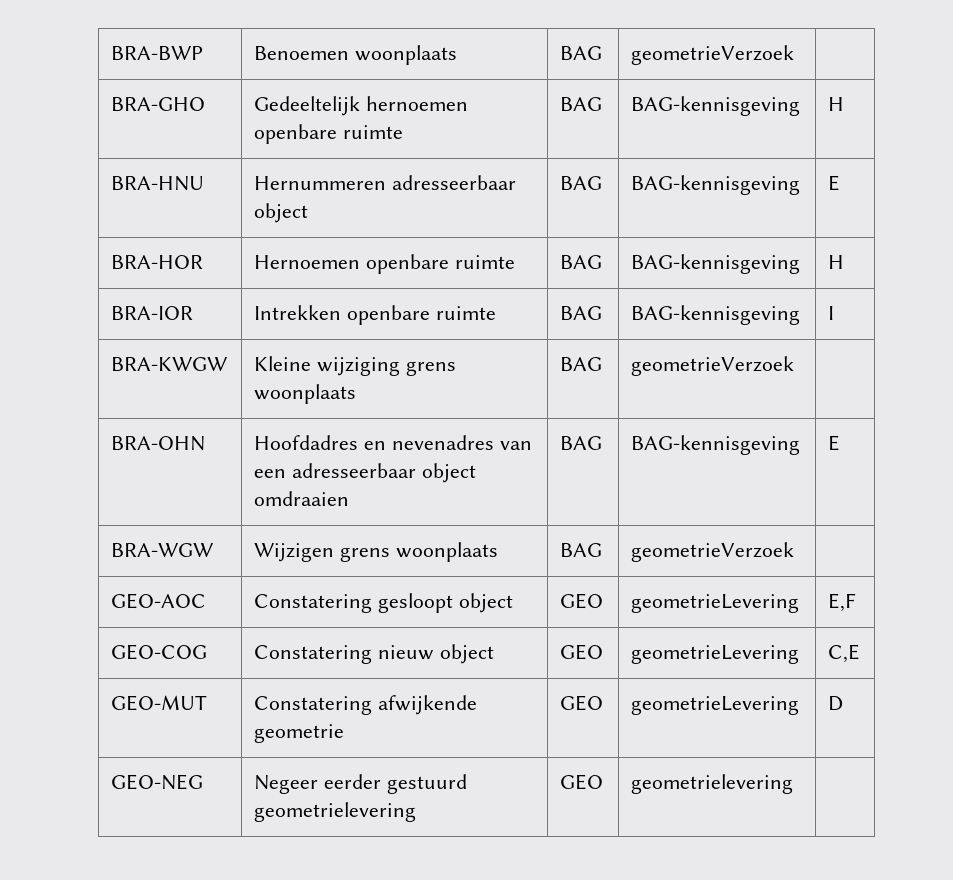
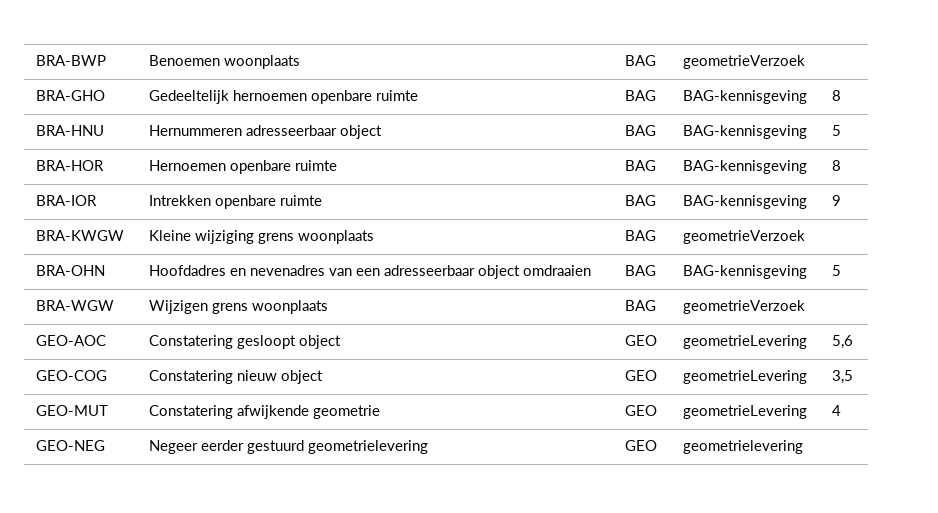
[828,97,845,111] H -> [832,90,842,101] 8
[828,175,841,191] E -> [832,125,842,136] 5
[828,255,845,269] H -> [832,160,842,171] 8
[828,306,835,320] I -> [832,195,842,206] 9
[828,435,841,451] E -> [832,265,842,276] 5
[828,593,857,612] E,F -> [832,335,854,349] 5,6
[828,644,861,663] C,E -> [832,370,854,384] 3,5
[828,696,844,711] D -> [832,405,842,416] 4

